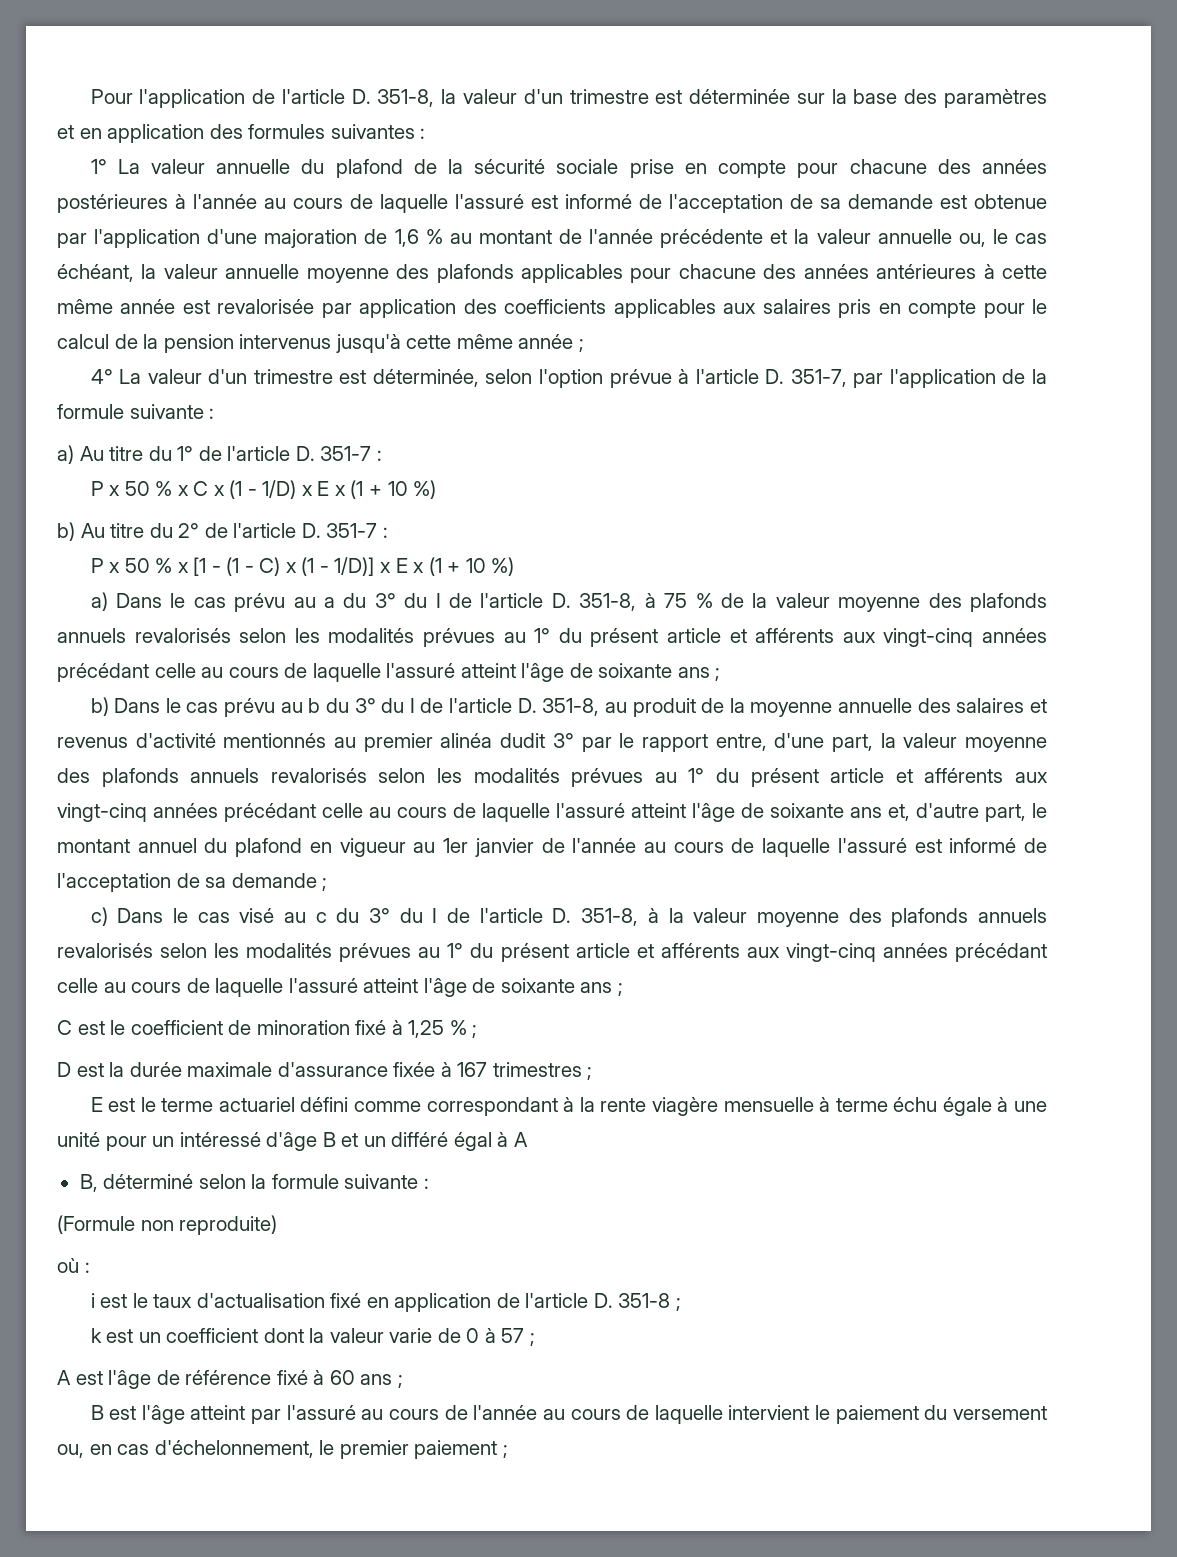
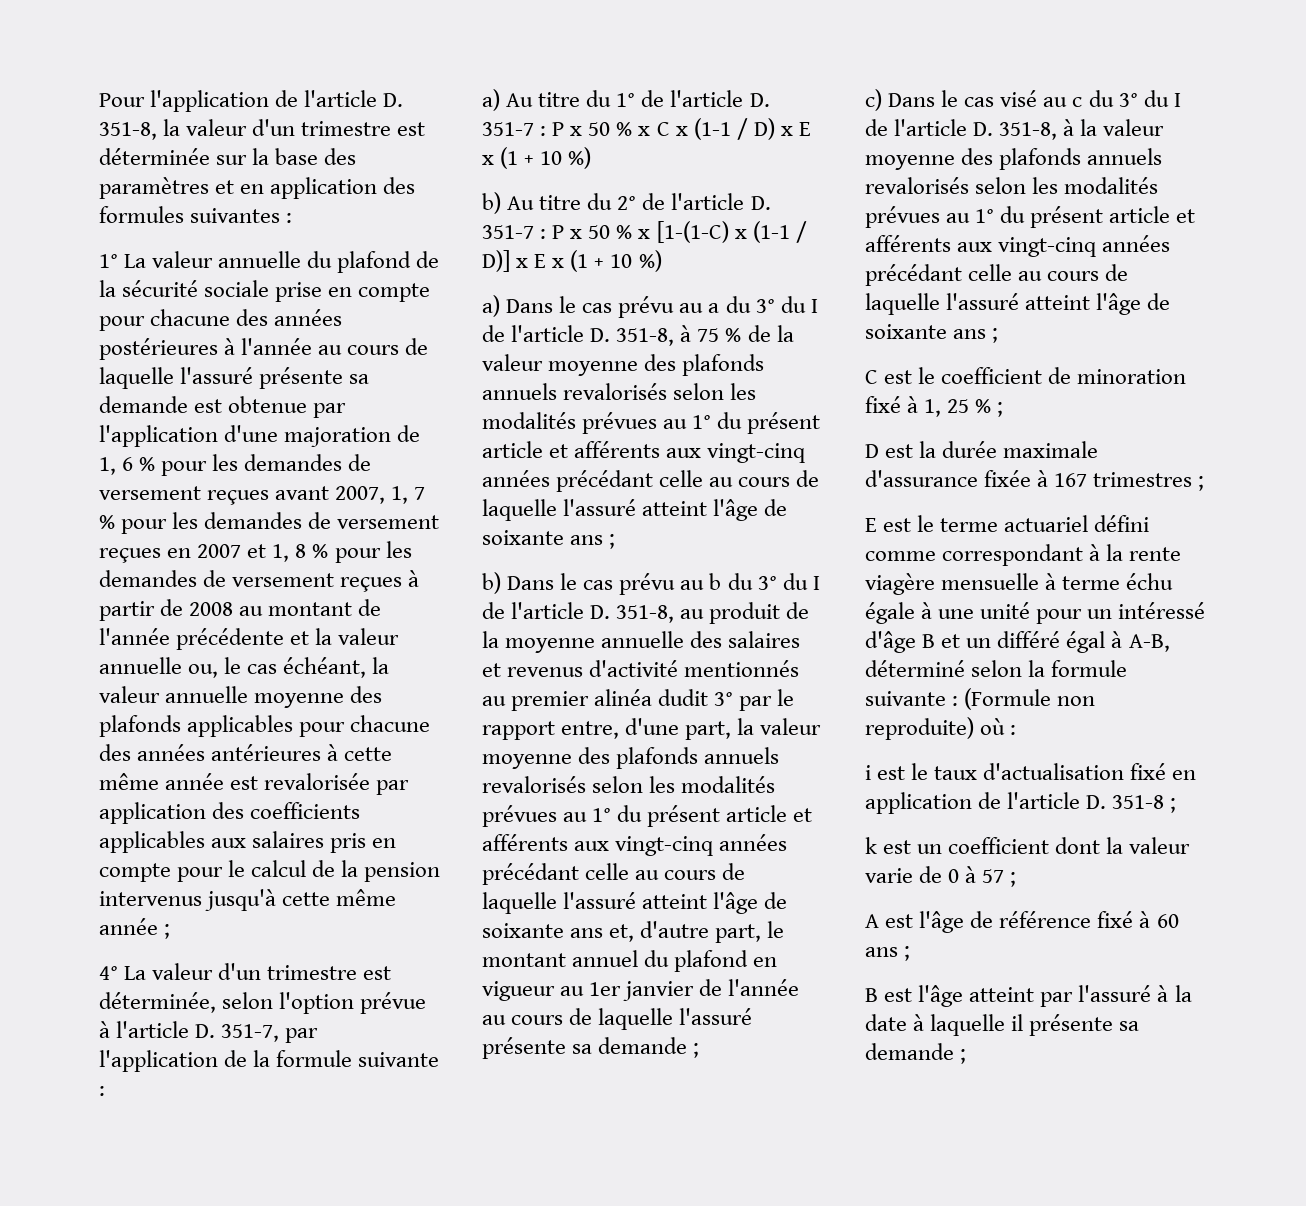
[531,194,813,213] est informé de l'acceptation de -> [259,367,344,389] présente
[394,229,443,247] 1,6 % -> [99,454,372,476] [99,486,426,505] [99,512,440,534] [99,541,412,563] [99,570,420,592] [99,599,234,621] 1, 6 % pour les demandes de versement reçues avant 2007, 1, 7 % pour les demandes de versement reçues en 2007 et 1, 8 % pour les demandes de versement reçues à partir de 2008
(382, 455) // -> (547, 131) none
[229,480,297,499] (1 - 1/D) -> [693,118,775,140] (1-1 / D)
[90,557,375,576] // P x 50 % x [1 - (1 - C) x (1 - 1/D)] -> [552,221,807,243] [482,250,510,272] P x 50 % x [1-(1-C) x (1-1 / D)]
[914,838,1047,853] [57,873,200,892] est informé de l'acceptation de -> [482,1037,566,1059] présente
[408,1020,445,1038] 1,25 -> [924,399,970,417] 1, 25
[513,1132,528,1147] [79,1174,98,1192] A // B, -> [1128,634,1170,652] A-B,
(429, 1183) // -> (959, 701) none
(278, 1225) // -> (974, 728) none
[361,1405,1047,1424] [57,1440,498,1459] au cours de l'année au cours de laquelle intervient le paiement du versement ou, en cas d'échelonnement, le premier paiement -> [1157,985,1192,1002] [865,1014,1140,1036] [865,1043,954,1060] à la date à laquelle il présente sa demande

